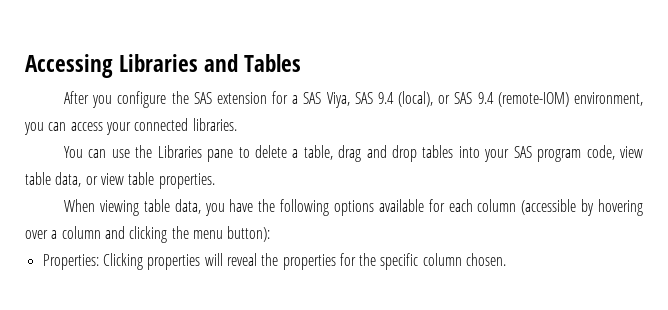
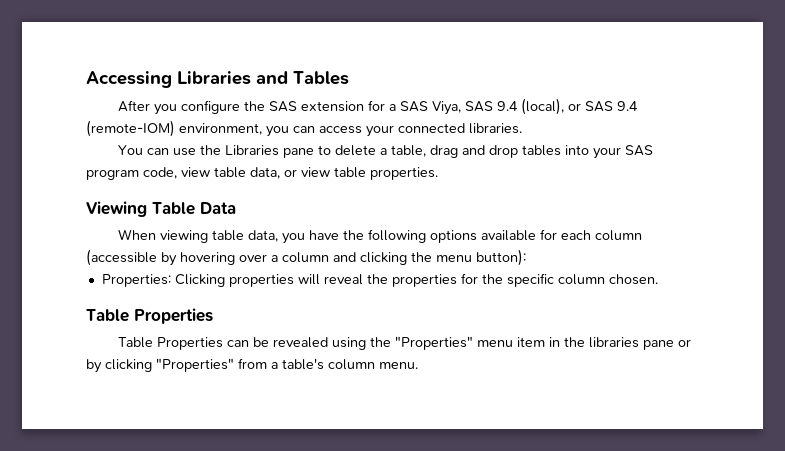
(215, 181) none -> [86,201,236,217] // Viewing Table Data
(507, 259) none -> [86,308,213,324] [118,336,692,350] [86,358,418,373] // Table Properties // Table Properties can be revealed using the "Properties" menu item in the libraries pane or by clicking "Properties" from a table's column menu.

